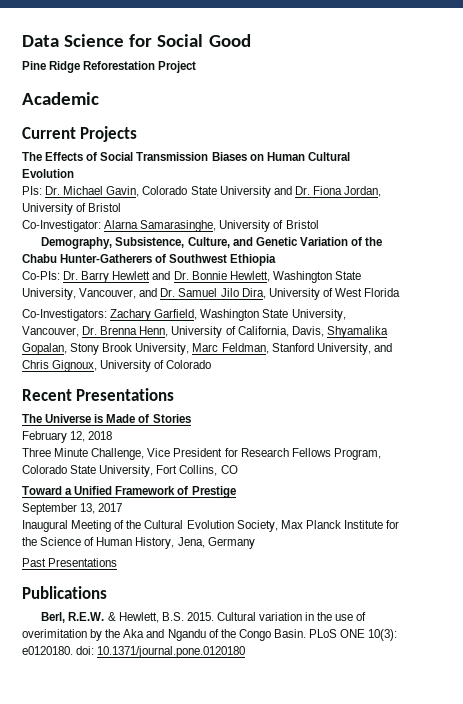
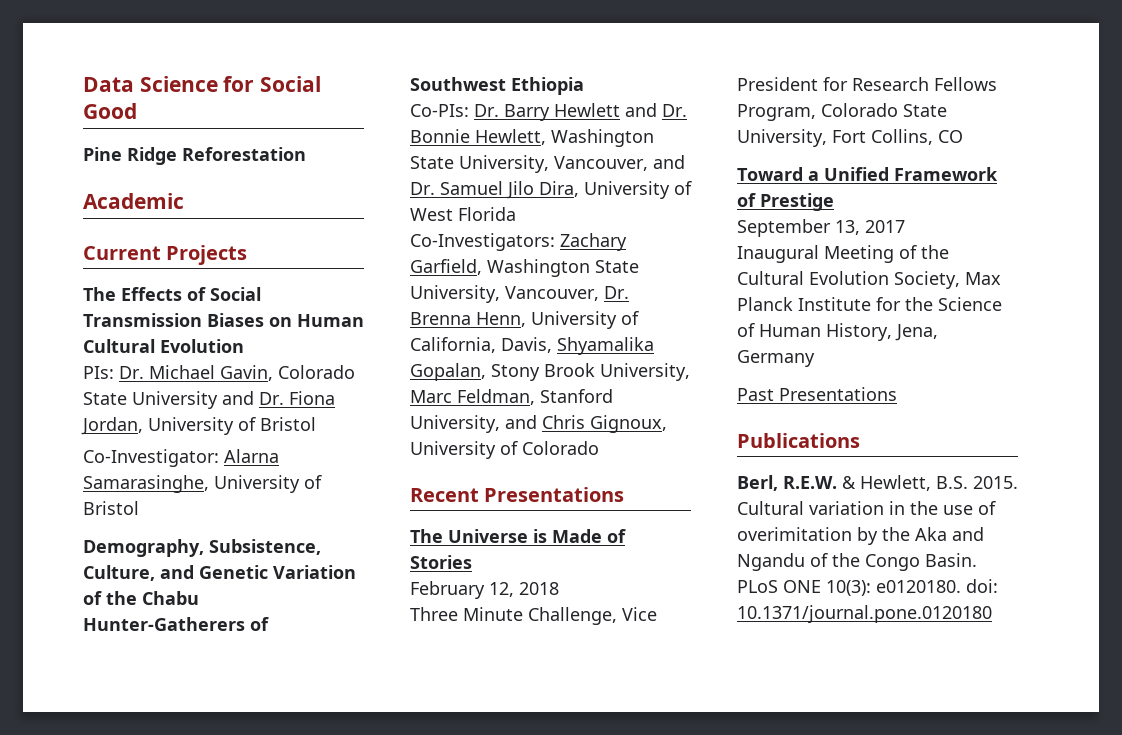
[158,61,197,73] Project -> (306, 154) none

